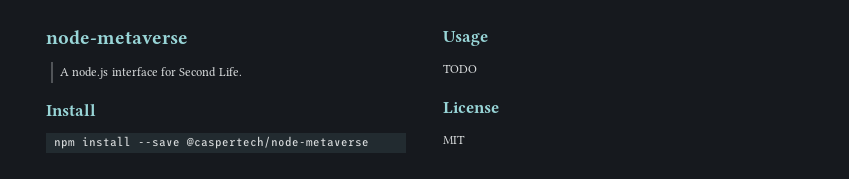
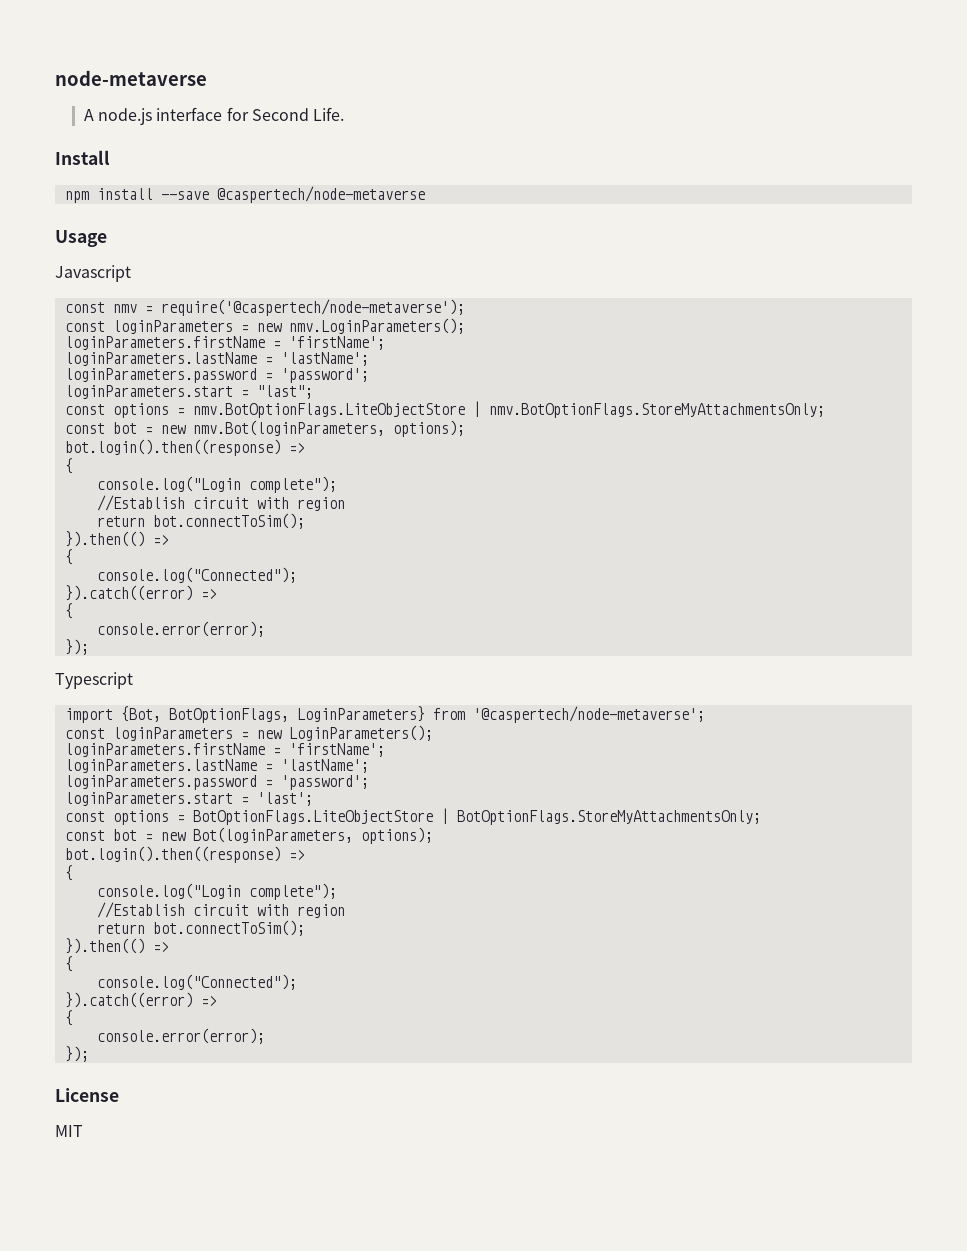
[443,64,477,73] TODO -> [55,265,131,282] [64,299,465,316] [64,318,465,334] [64,336,385,350] [64,352,369,366] [64,368,369,383] [64,385,313,399] [64,401,825,418] [64,420,465,437] [64,439,305,456] [64,458,73,474] [96,476,337,493] [96,495,345,511] [96,513,305,529] [64,531,169,547] [64,549,73,565] [96,567,297,583] [64,585,217,601] [64,603,73,619] [96,621,265,637] [64,639,89,655] [55,672,133,689] [64,706,705,723] [64,725,433,741] [64,743,385,757] [64,759,369,773] [64,775,369,790] [64,792,313,806] [64,808,761,825] [64,827,433,844] [64,846,305,863] [64,865,73,881] [96,883,337,900] [96,902,345,918] [96,920,305,936] [64,938,169,954] [64,956,73,972] [96,974,297,990] [64,992,217,1008] [64,1010,73,1026] [96,1028,265,1044] [64,1046,89,1062] Javascript // const nmv = require('@caspertech/node-metaverse'); // const loginParameters = new nmv.LoginParameters(); // loginParameters.firstName = 'firstName'; // loginParameters.lastName = 'lastName'; // loginParameters.password = 'password'; // loginParameters.start = "last"; // const options = nmv.BotOptionFlags.LiteObjectStore | nmv.BotOptionFlags.StoreMyAttachmentsOnly; // const bot = new nmv.Bot(loginParameters, options); // bot.login().then((response) => // { // console.log("Login complete"); // //Establish circuit with region // return bot.connectToSim(); // }).then(() => // { // console.log("Connected"); // }).catch((error) => // { // console.error(error); // }); // Typescript // import {Bot, BotOptionFlags, LoginParameters} from '@caspertech/node-metaverse'; // const loginParameters = new LoginParameters(); // loginParameters.firstName = 'firstName'; // loginParameters.lastName = 'lastName'; // loginParameters.password = 'password'; // loginParameters.start = 'last'; // const options = BotOptionFlags.LiteObjectStore | BotOptionFlags.StoreMyAttachmentsOnly; // const bot = new Bot(loginParameters, options); // bot.login().then((response) => // { // console.log("Login complete"); // //Establish circuit with region // return bot.connectToSim(); // }).then(() => // { // console.log("Connected"); // }).catch((error) => // { // console.error(error); // });

